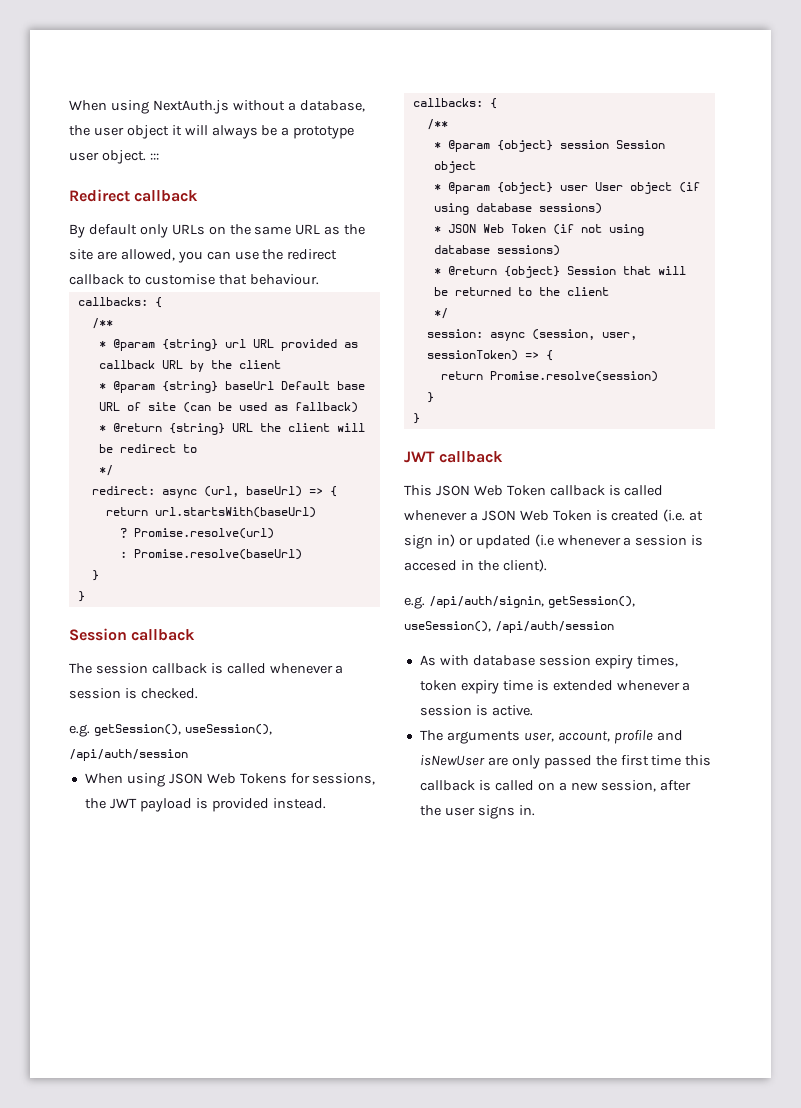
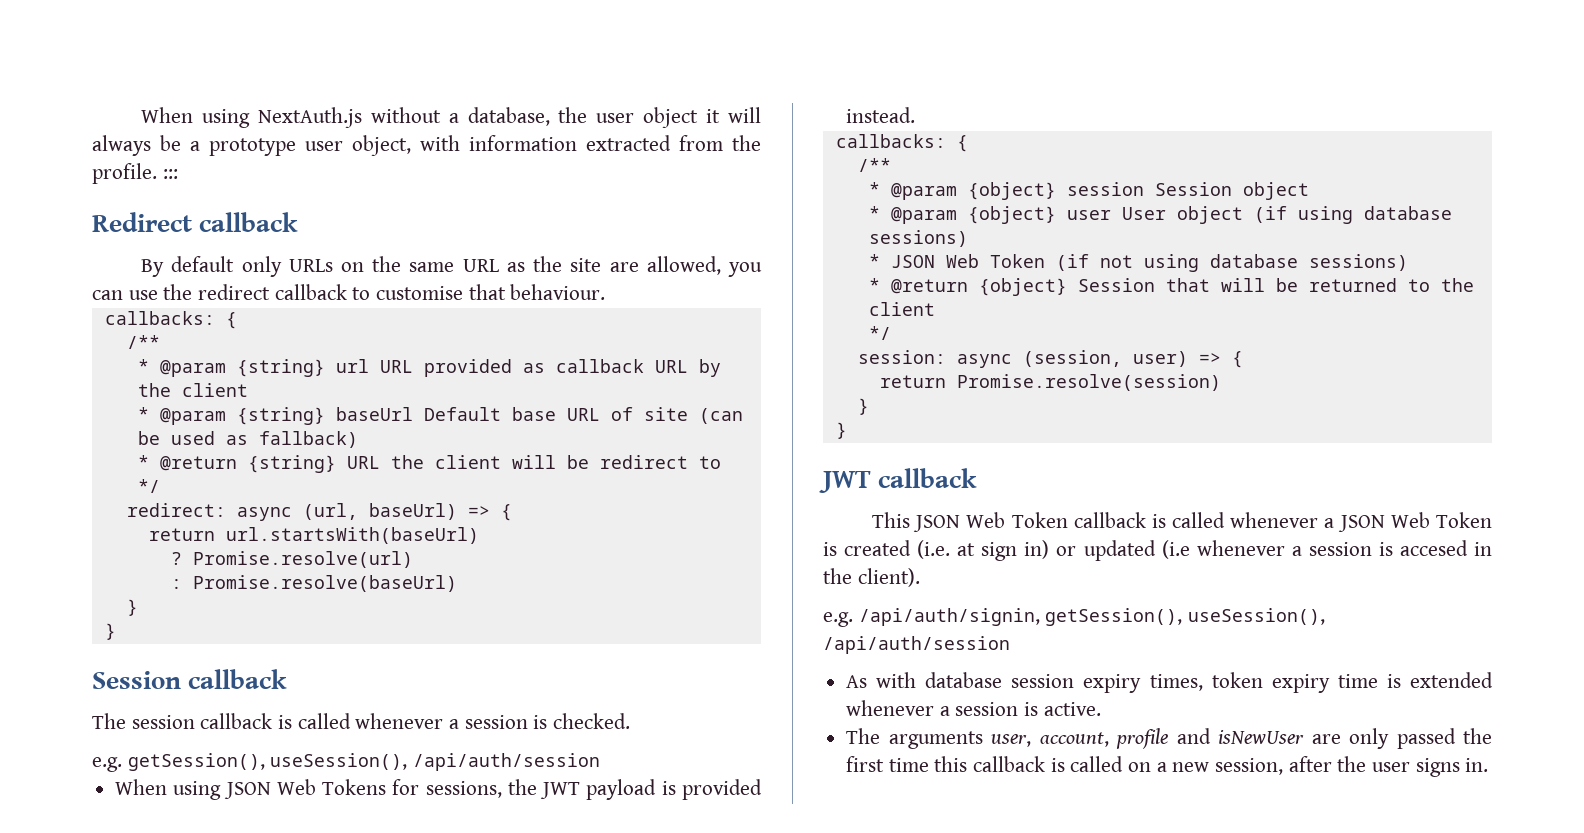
[101,150,146,164] object. -> [352,135,761,156] [92,163,157,184] object, with information extracted from the profile.
[601,332,637,340] [426,350,518,361] user, sessionToken) -> [1132,351,1188,367] user)

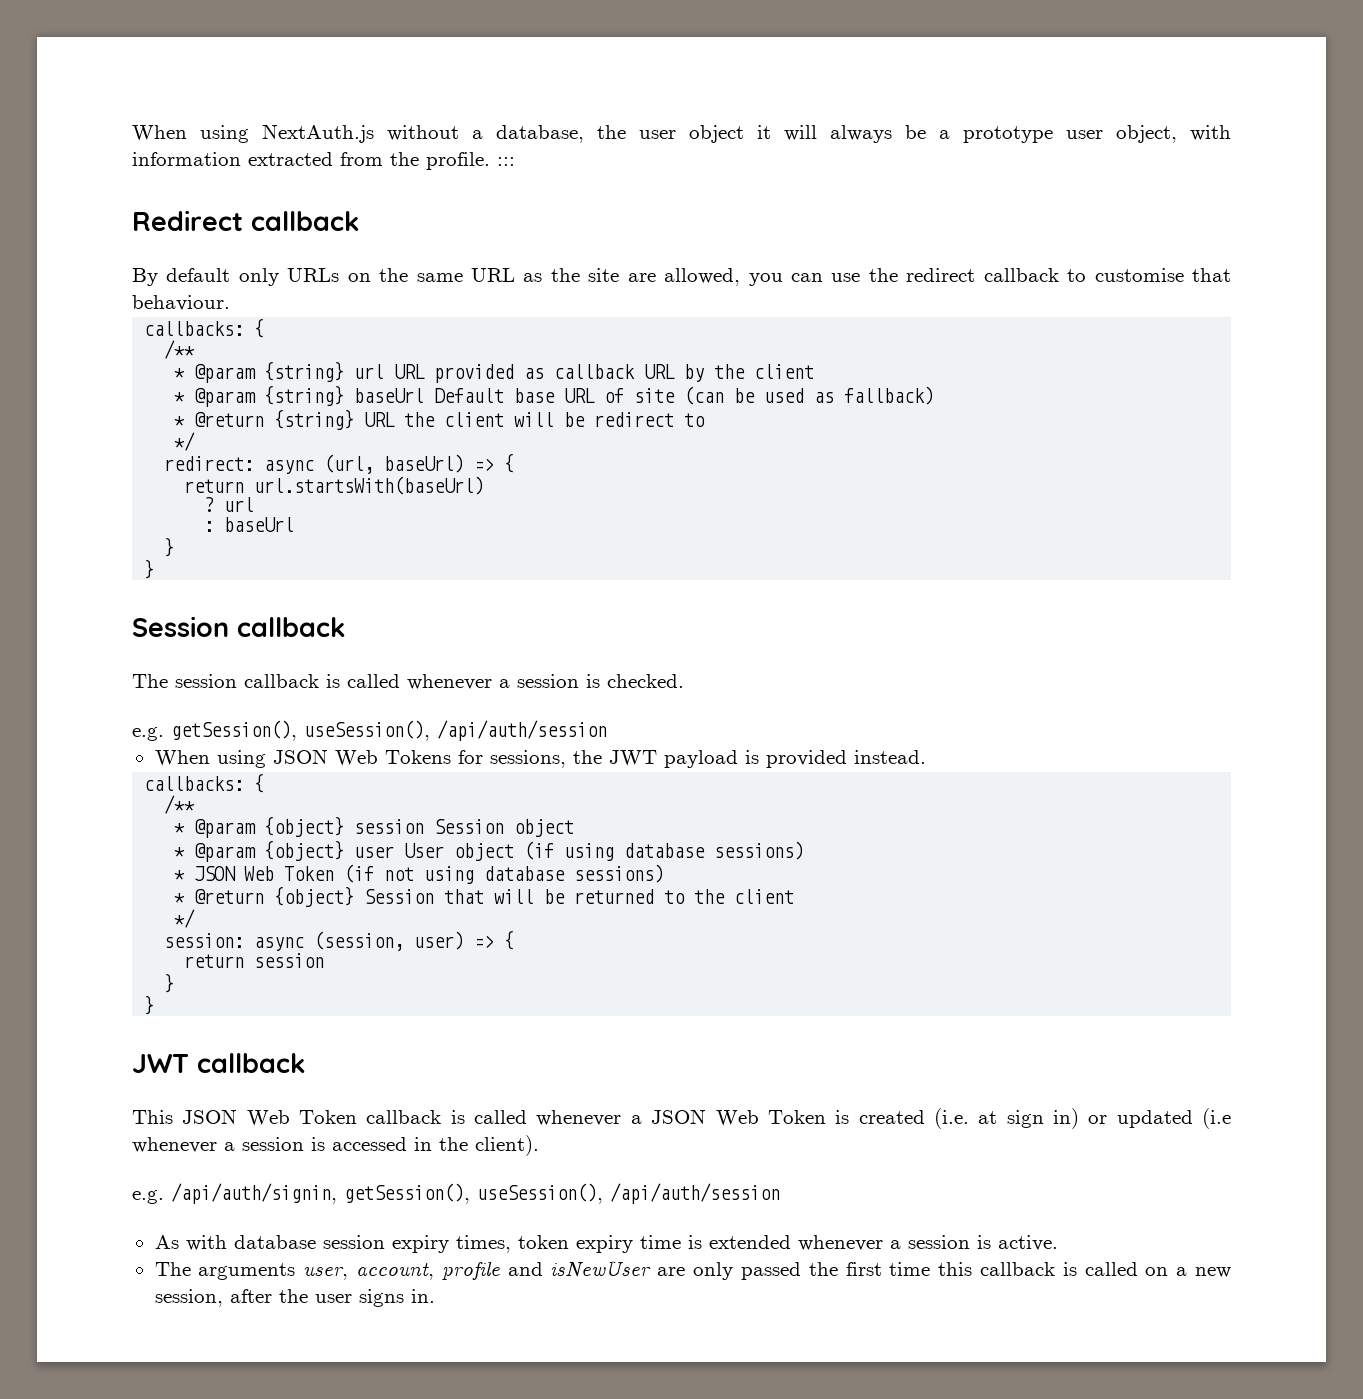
[192,551,413,568] Promise.resolve(url) -> [224,497,255,512] url
[192,575,457,592] Promise.resolve(baseUrl) -> [224,517,295,532] baseUrl
[956,374,1221,391] Promise.resolve(session) -> [254,953,325,968] session
[1399,540,1468,556] accesed -> [332,1137,407,1151] accessed

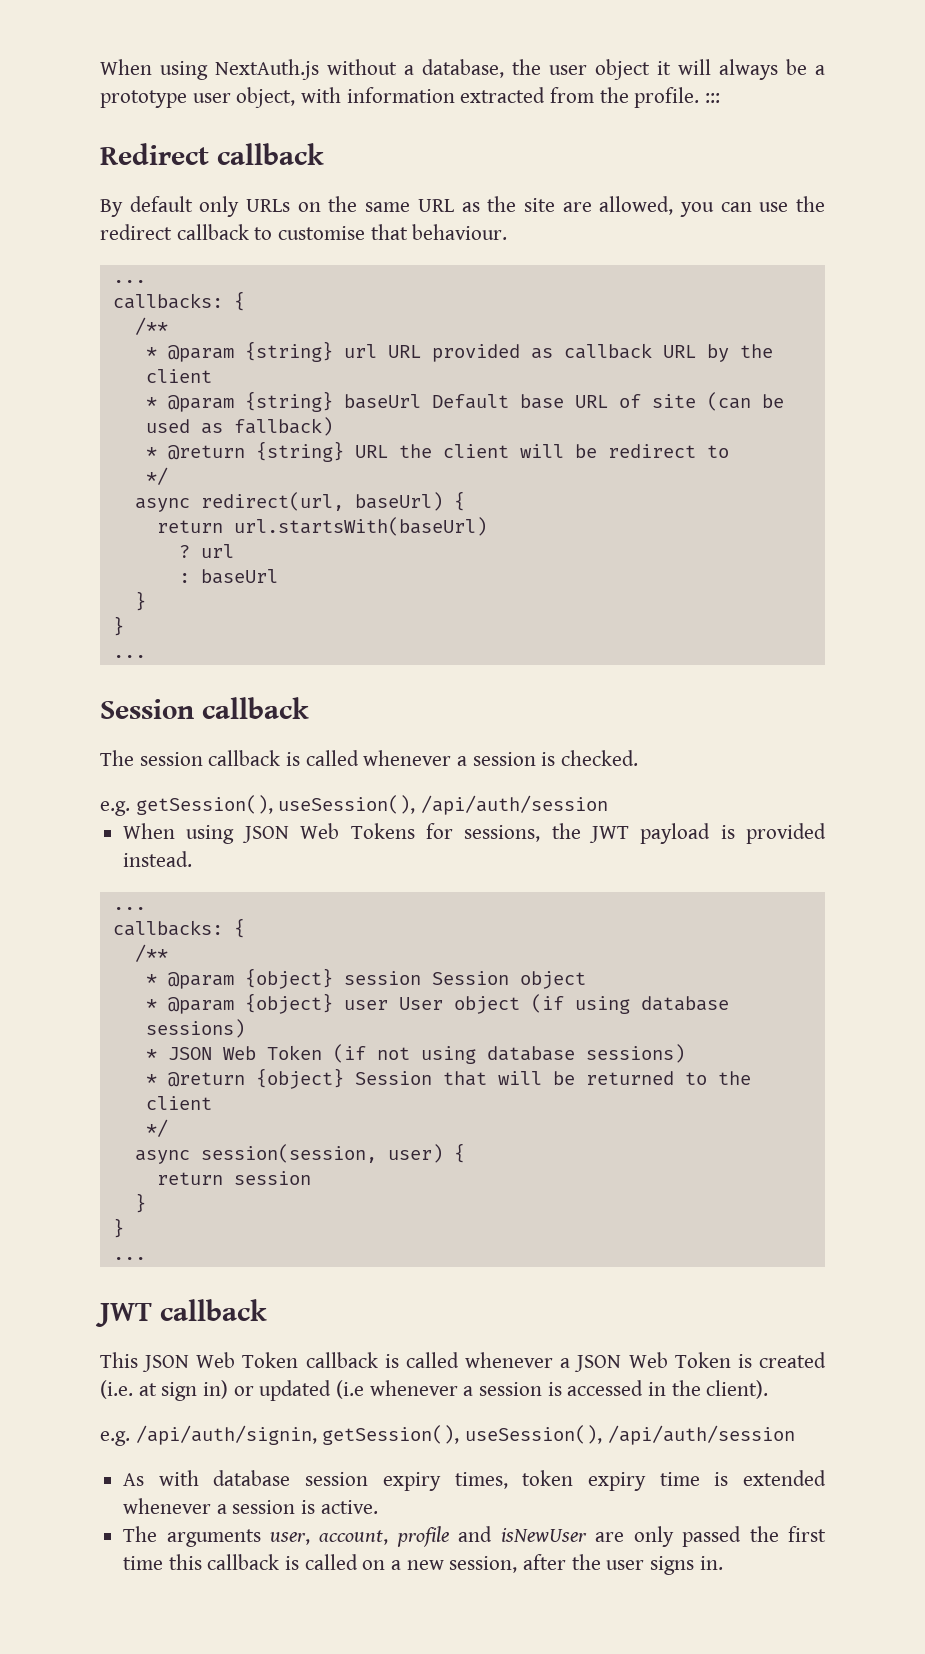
(230, 303) none -> [112,280,146,283] // ...
[164,454,495,474] redirect: async (url, baseUrl) => -> [134,492,443,512] async redirect(url, baseUrl)
(155, 569) none -> [112,655,146,658] // ...
(926, 757) none -> [112,907,146,910] // ...
[164,931,495,951] session: async (session, user) => -> [134,1144,443,1164] async session(session, user)
(155, 1005) none -> [112,1257,146,1260] // ...

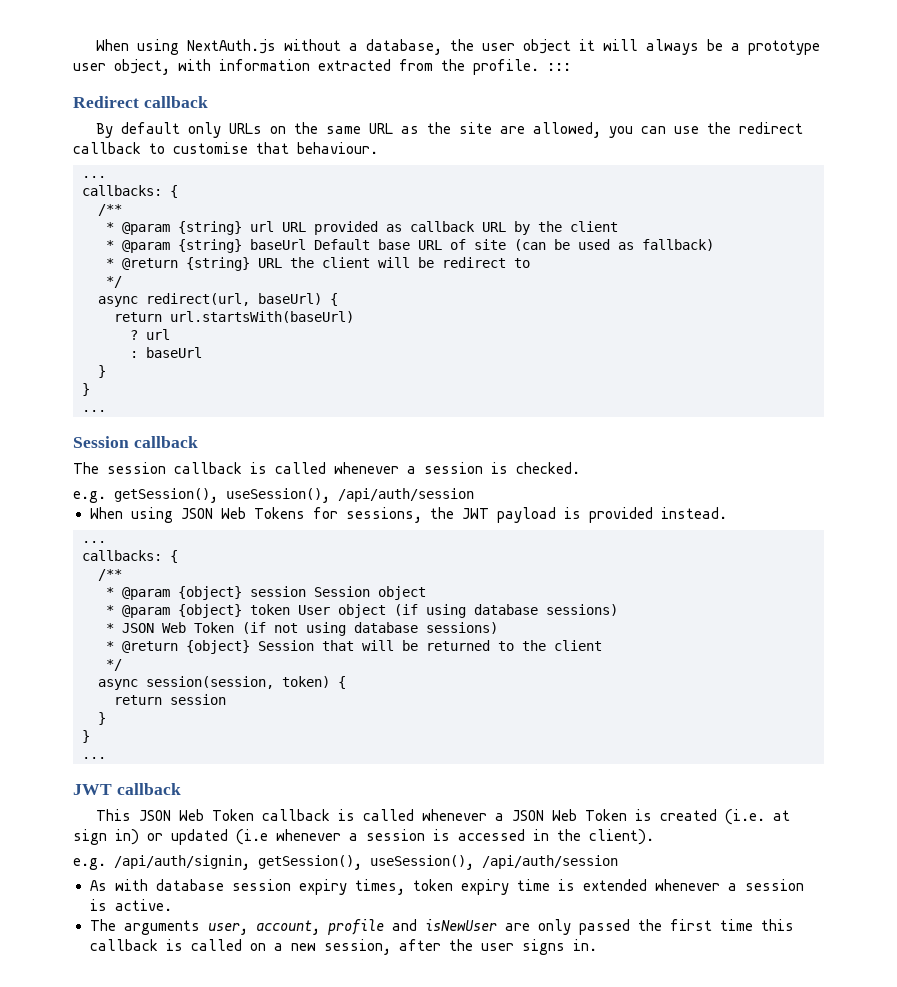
[343,1000,388,1010] user -> [250,604,290,615] token
[387,1144,443,1163] user) -> [282,676,330,688] token)

